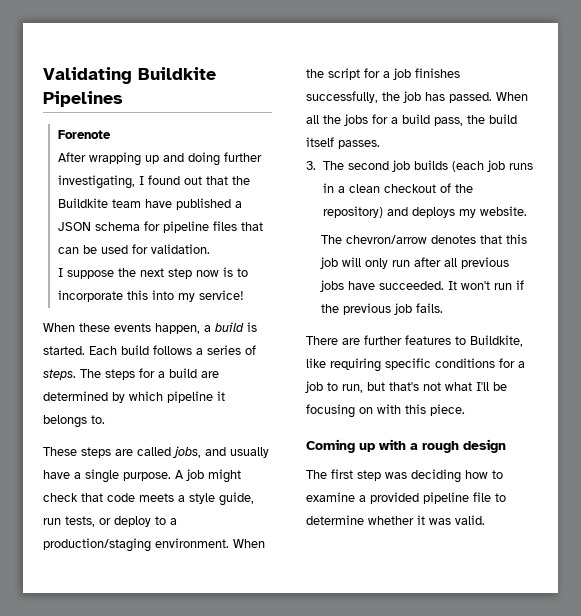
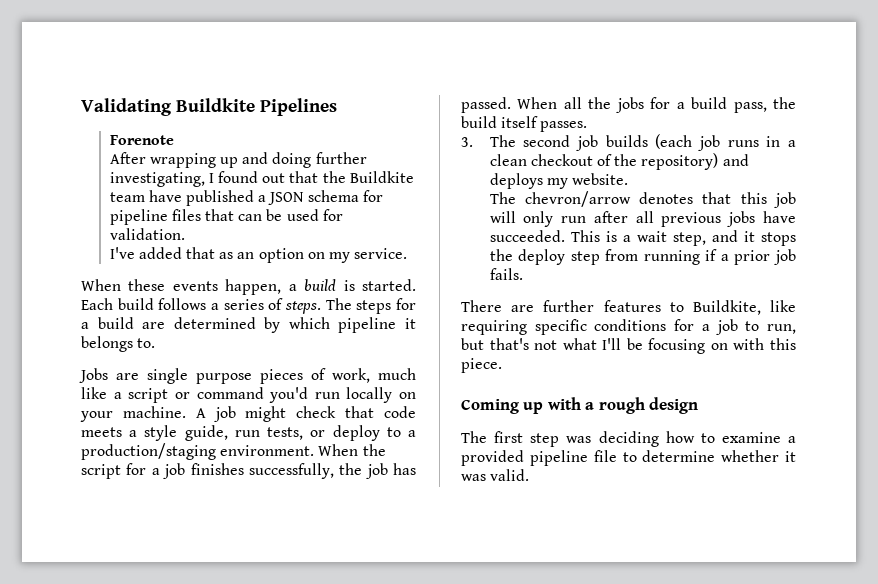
[57,267,248,279] [57,290,244,302] I suppose the next step now is to incorporate this into my service! -> [109,247,408,263] I've added that as an option on my service.
[43,446,269,458] [43,469,171,483] These steps are called jobs, and usually have a single purpose. -> [79,368,416,384] [81,387,416,403] [80,406,186,422] Jobs are single purpose pieces of work, much like a script or command you'd run locally on your machine.
[447,280,524,290] [320,303,391,315] It won't run if the previous -> [570,230,796,246] [489,249,771,265] This is a wait step, and it stops the deploy step from running if a prior

